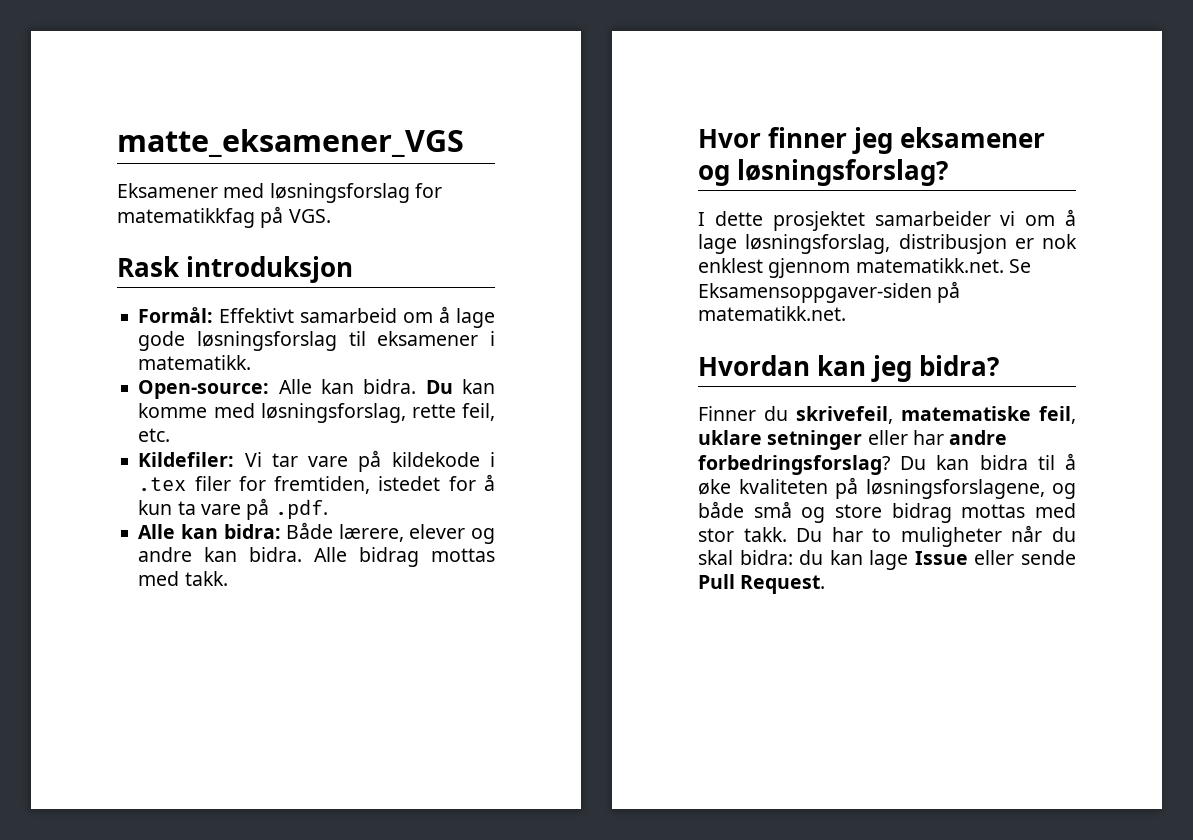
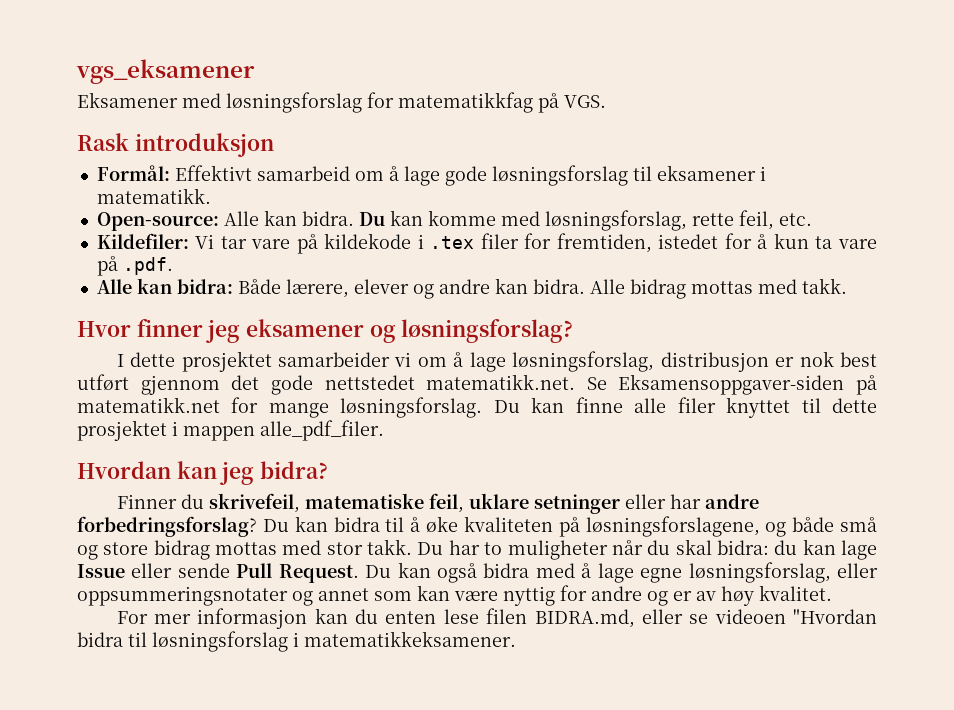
[117,129,464,157] matte_eksamener_VGS -> [76,59,255,84] vgs_eksamener
[698,258,1031,278] [698,281,961,303] [698,306,846,321] enklest gjennom matematikk.net. Se Eksamensoppgaver-siden på matematikk.net. -> [840,352,878,367] [77,374,877,395] [77,397,878,418] [77,420,384,441] best utført gjennom det gode nettstedet matematikk.net. Se Eksamensoppgaver-siden på matematikk.net for mange løsningsforslag. Du kan finne alle filer knyttet til dette prosjektet i mappen alle_pdf_filer.
(826, 584) none -> [365,562,879,583] [77,585,832,606] [116,608,878,629] [77,631,516,652] Du kan også bidra med å lage egne løsningsforslag, eller oppsummeringsnotater og annet som kan være nyttig for andre og er av høy kvalitet. // For mer informasjon kan du enten lese filen BIDRA.md, eller se videoen "Hvordan bidra til løsningsforslag i matematikkeksamener.

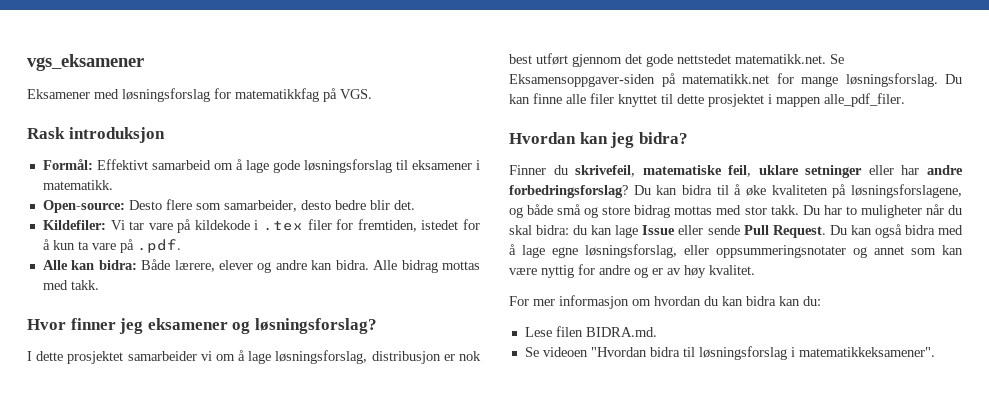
[223,210,812,231] Alle kan bidra. Du kan komme med løsningsforslag, rette feil, etc. -> [128,199,415,212] Desto flere som samarbeider, desto bedre blir det.
[314,608,709,628] kan du enten lese filen BIDRA.md, eller se -> [632,296,821,306] [524,326,657,337] [524,347,539,357] om hvordan du kan bidra kan du: // Lese filen BIDRA.md. // Se
[304,631,516,647] matematikkeksamener. -> [798,347,935,357] matematikkeksamener".

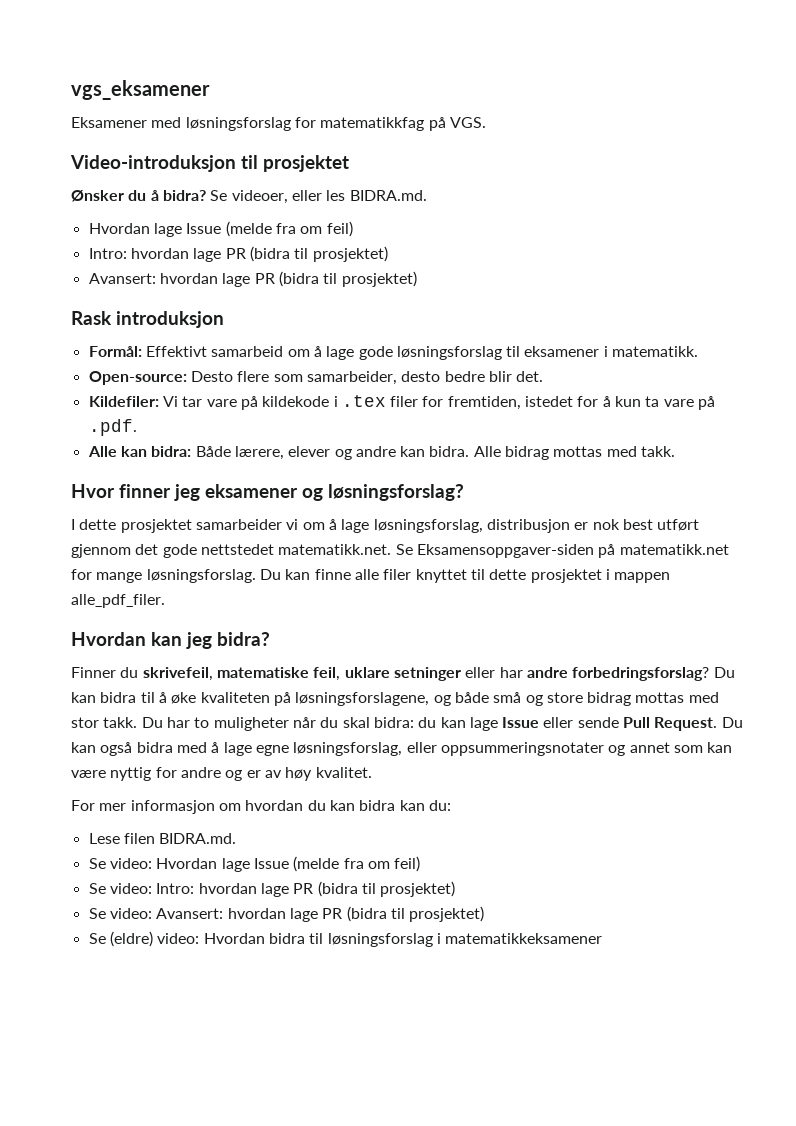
(372, 94) none -> [70,155,349,172] [71,190,427,204] [88,221,353,237] [88,246,388,262] [88,271,417,287] // Video-introduksjon til prosjektet // Ønsker du å bidra? Se videoer, eller les BIDRA.md. // Hvordan lage Issue (melde fra om feil) // Intro: hvordan lage PR (bidra til prosjektet) // Avansert: hvordan lage PR (bidra til prosjektet)
[542,347,647,357] videoen "Hvordan -> [109,856,421,872] [88,881,456,897] [88,906,485,922] [88,931,265,947] video: Hvordan lage Issue (melde fra om feil) // Se video: Intro: hvordan lage PR (bidra til prosjektet) // Se video: Avansert: hvordan lage PR (bidra til prosjektet) // Se (eldre) video: Hvordan
[798,347,935,357] matematikkeksamener". -> [445,933,603,944] matematikkeksamener

